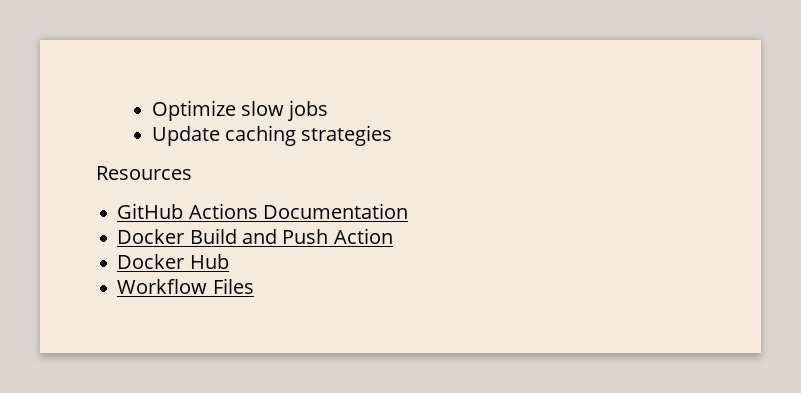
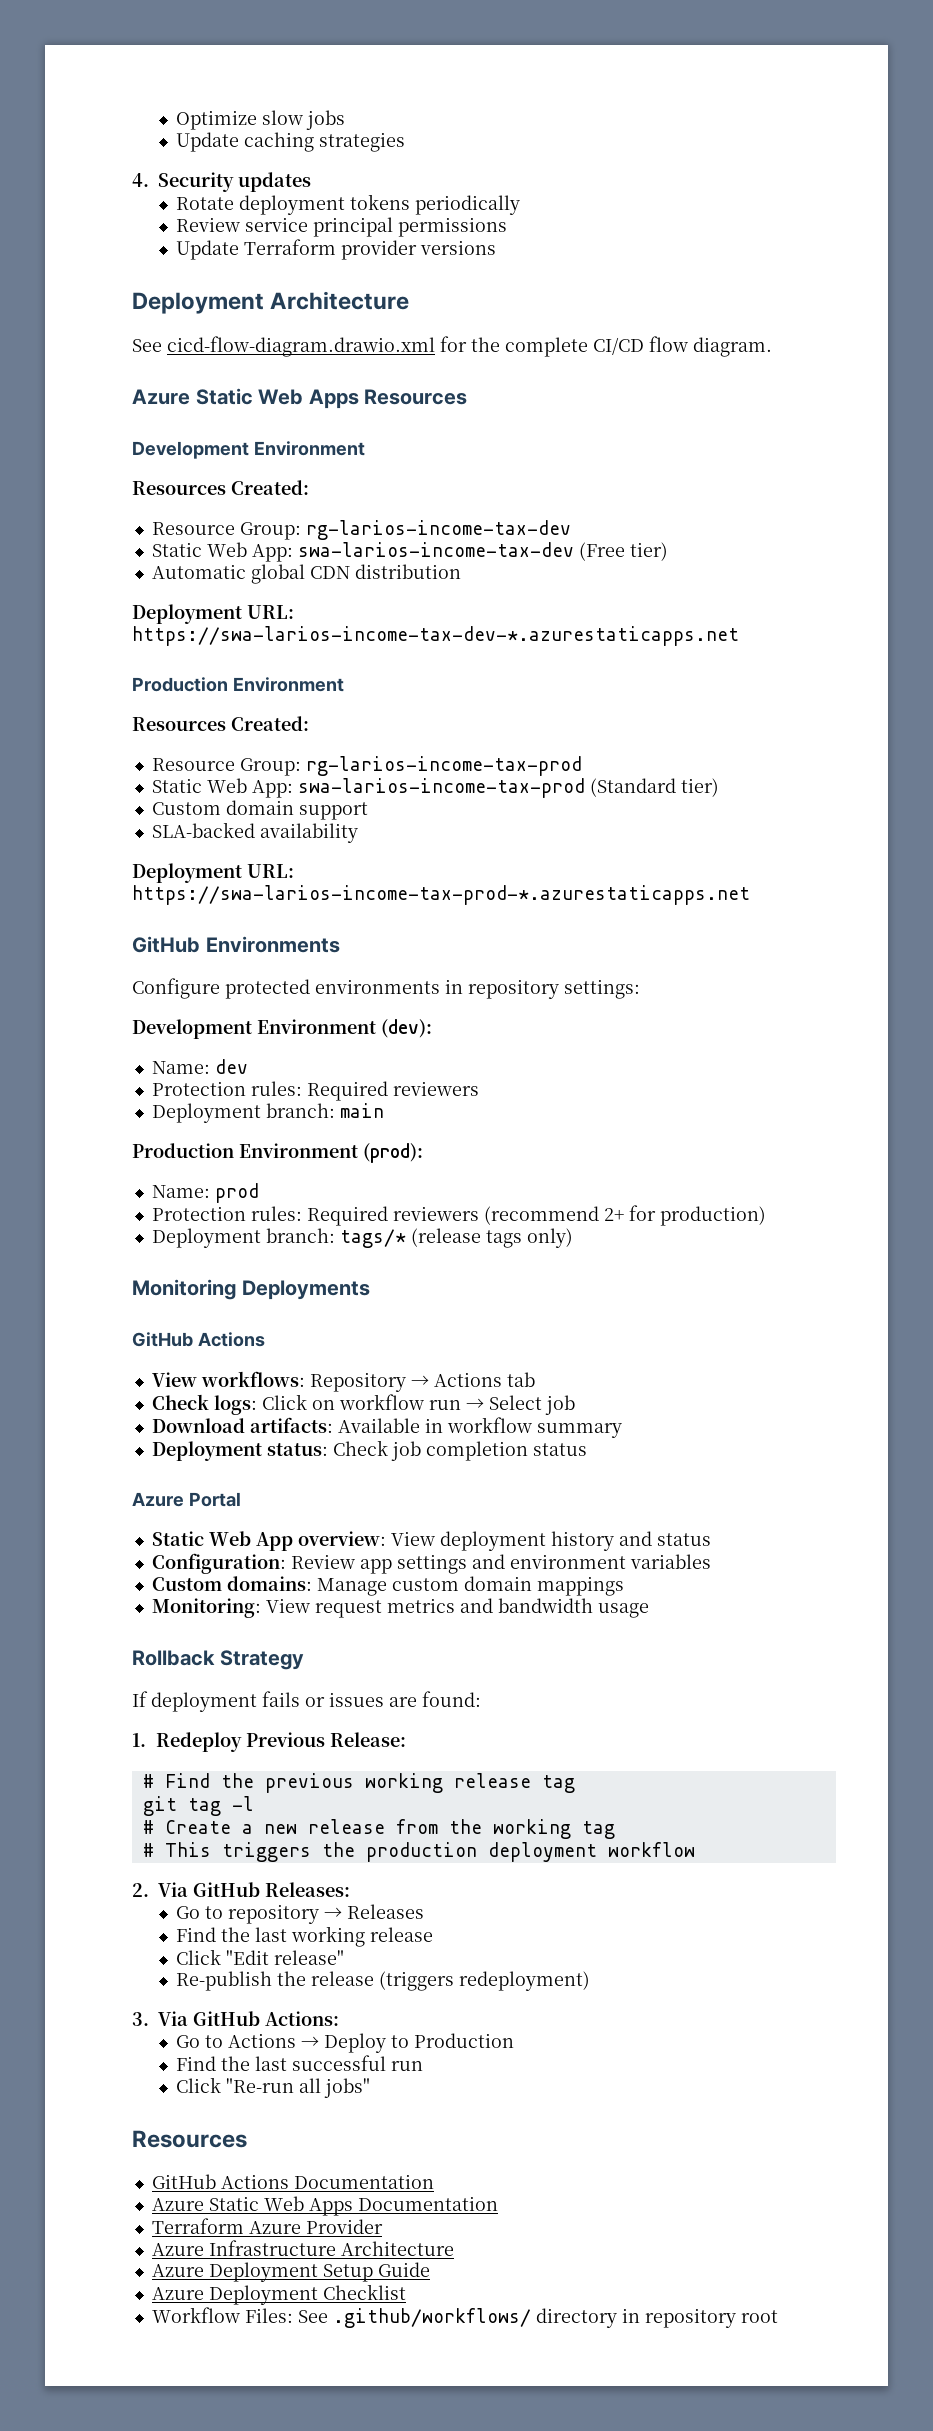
[96,166,192,180] [117,203,408,219] [117,228,393,244] [117,254,229,269] [117,278,254,294] Resources // GitHub Actions Documentation // Docker Build and Push Action // Docker Hub // Workflow Files -> [132,172,311,192] [175,194,520,215] [175,217,507,237] [175,239,496,260] [132,291,410,314] [132,336,772,357] [132,388,468,409] [132,441,365,459] [132,480,309,495] [151,520,571,540] [151,542,668,562] [151,564,461,584] [132,604,294,624] [132,626,739,646] [132,677,344,692] [132,716,309,731] [151,756,582,776] [151,778,719,798] [151,800,368,820] [151,822,358,843] [132,863,294,883] [132,885,750,905] [132,936,340,953] [132,978,640,999] [132,1019,432,1039] [151,1059,248,1074] [151,1081,479,1101] [151,1103,384,1123] [132,1143,423,1163] [151,1183,259,1203] [151,1205,766,1226] [151,1228,573,1248] [132,1279,370,1300] [132,1332,265,1347] [151,1371,535,1392] [151,1394,575,1415] [151,1417,622,1438] [151,1440,587,1461] [132,1492,241,1507] [151,1531,711,1551] [151,1553,711,1574] [151,1576,624,1596] [151,1598,649,1618] [132,1650,304,1670] [132,1691,481,1712] [132,1732,407,1752] [142,1773,575,1793] [142,1796,254,1816] [142,1819,615,1839] [142,1842,695,1862] [132,1882,350,1897] [175,1904,424,1924] [175,1926,433,1947] [175,1949,344,1965] [175,1971,590,1991] [132,2011,339,2026] [175,2033,514,2053] [175,2055,423,2071] [175,2077,370,2098] [132,2130,247,2148] [151,2174,434,2189] [151,2196,498,2216] [151,2218,383,2234] [151,2240,454,2256] [151,2262,430,2282] [151,2284,406,2305] [151,2307,778,2328] 4. Security updates // Rotate deployment tokens periodically // Review service principal permissions // Update Terraform provider versions // Deployment Architecture // See cicd-flow-diagram.drawio.xml for the complete CI/CD flow diagram. // Azure Static Web Apps Resources // Development Environment // Resources Created: // Resource Group: rg-larios-income-tax-dev // Static Web App: swa-larios-income-tax-dev (Free tier) // Automatic global CDN distribution // Deployment URL: https://swa-larios-income-tax-dev-*.azurestaticapps.net // Production Environment // Resources Created: // Resource Group: rg-larios-income-tax-prod // Static Web App: swa-larios-income-tax-prod (Standard tier) // Custom domain support // SLA-backed availability // Deployment URL: https://swa-larios-income-tax-prod-*.azurestaticapps.net // GitHub Environments // Configure protected environments in repository settings: // Development Environment (dev): // Name: dev // Protection rules: Required reviewers // Deployment branch: main // Production Environment (prod): // Name: prod // Protection rules: Required reviewers (recommend 2+ for production) // Deployment branch: tags/* (release tags only) // Monitoring Deployments // GitHub Actions // View workflows: Repository → Actions tab // Check logs: Click on workflow run → Select job // Download artifacts: Available in workflow summary // Deployment status: Check job completion status // Azure Portal // Static Web App overview: View deployment history and status // Configuration: Review app settings and environment variables // Custom domains: Manage custom domain mappings // Monitoring: View request metrics and bandwidth usage // Rollback Strategy // If deployment fails or issues are found: // 1. Redeploy Previous Release: // # Find the previous working release tag // git tag -l // # Create a new release from the working tag // # This triggers the production deployment workflow // 2. Via GitHub Releases: // Go to repository → Releases // Find the last working release // Click "Edit release" // Re-publish the release (triggers redeployment) // 3. Via GitHub Actions: // Go to Actions → Deploy to Production // Find the last successful run // Click "Re-run all jobs" // Resources // GitHub Actions Documentation // Azure Static Web Apps Documentation // Terraform Azure Provider // Azure Infrastructure Architecture // Azure Deployment Setup Guide // Azure Deployment Checklist // Workflow Files: See .github/workflows/ directory in repository root

